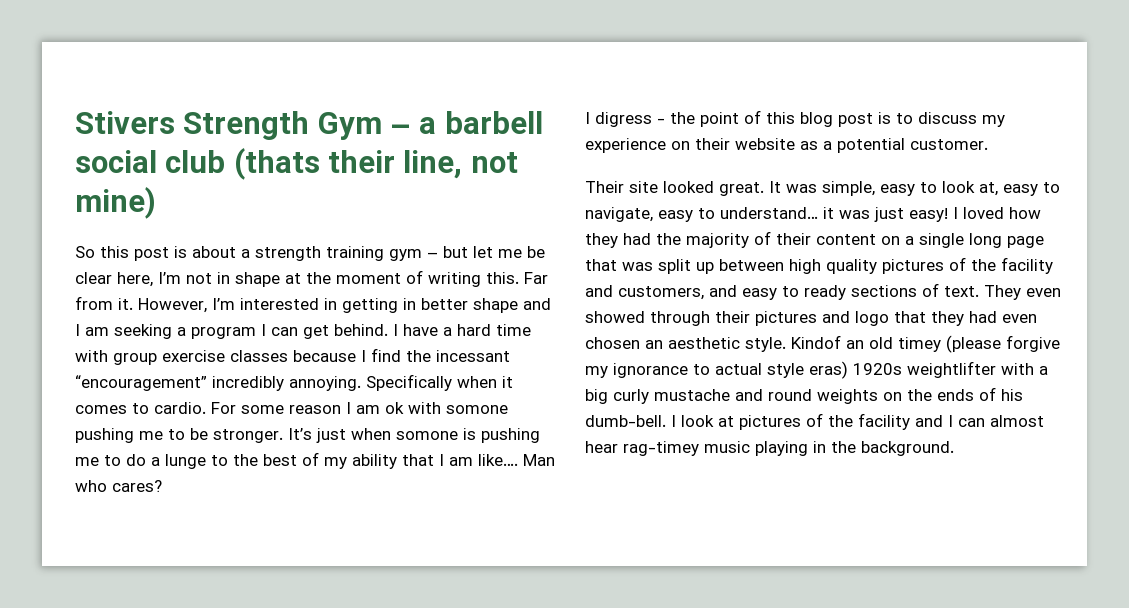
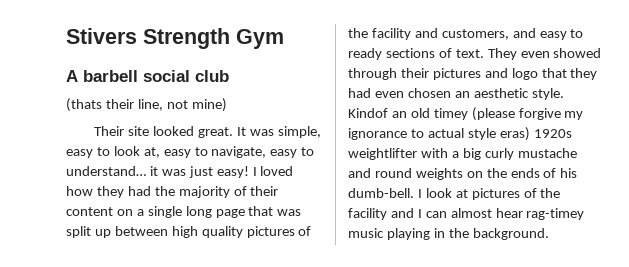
[390,117,437,134] – a -> [66,70,78,82] // A
(226, 161) none -> (229, 76) //
[75,246,545,261] [75,270,548,287] [75,296,551,313] [75,324,531,339] [75,348,510,365] [75,374,513,391] [75,402,508,414] [75,428,540,443] [75,452,555,469] [75,480,162,492] [585,110,1005,127] [585,138,988,153] // So this post is about a strength training gym – but let me be clear here, I’m not in shape at the moment of writing this. Far from it. However, I’m interested in getting in better shape and I am seeking a program I can get behind. I have a hard time with group exercise classes because I find the incessant “encouragement” incredibly annoying. Specifically when it comes to cardio. For some reason I am ok with somone pushing me to be stronger. It’s just when somone is pushing me to do a lunge to the best of my ability that I am like…. Man who cares? // I digress - the point of this blog post is to discuss my experience on their website as a potential customer. -> (227, 105) none

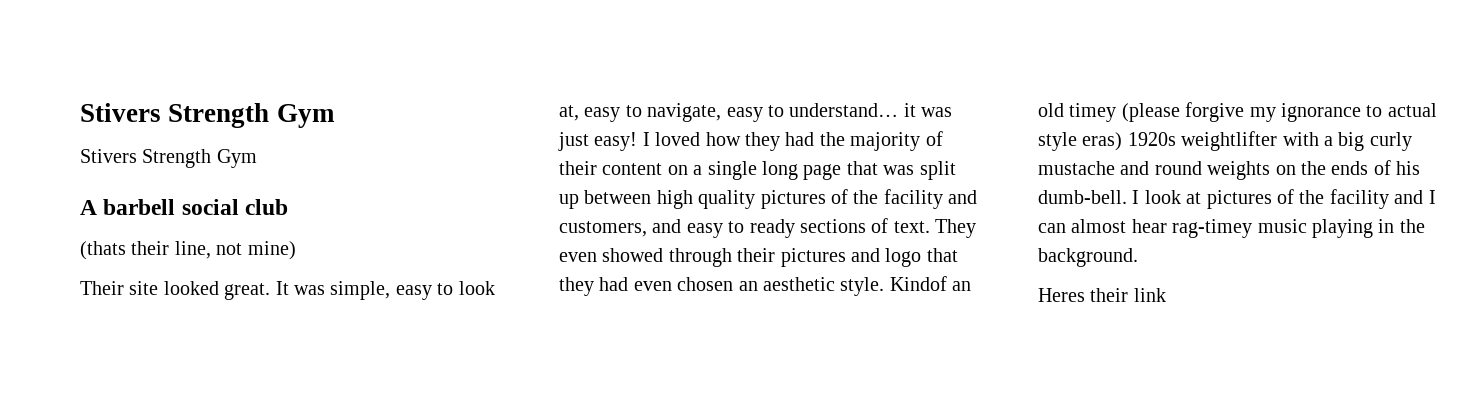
[66,28,284,49] Stivers Strength Gym -> [80,103,335,128] [80,149,257,168] Stivers Strength Gym // Stivers Strength Gym
(549, 234) none -> [1038,288,1166,302] // Heres their link

